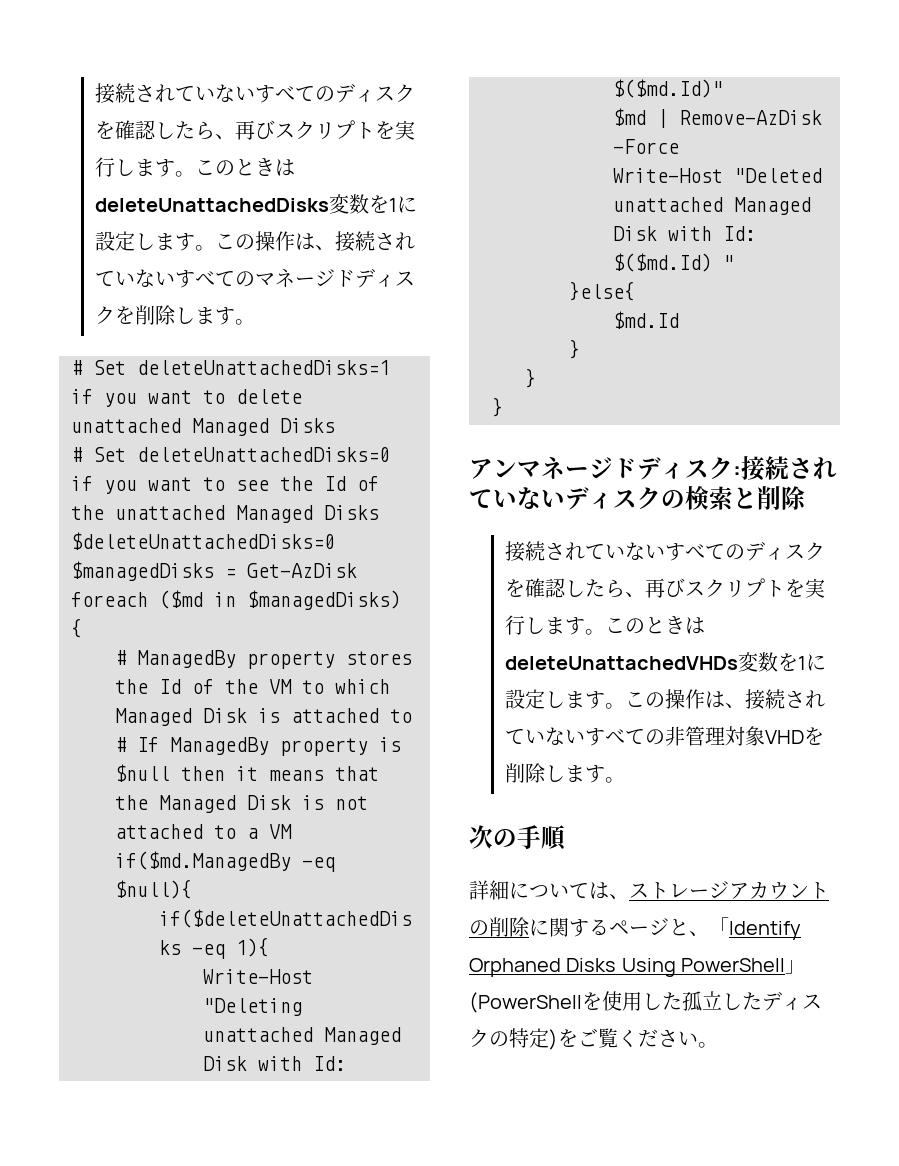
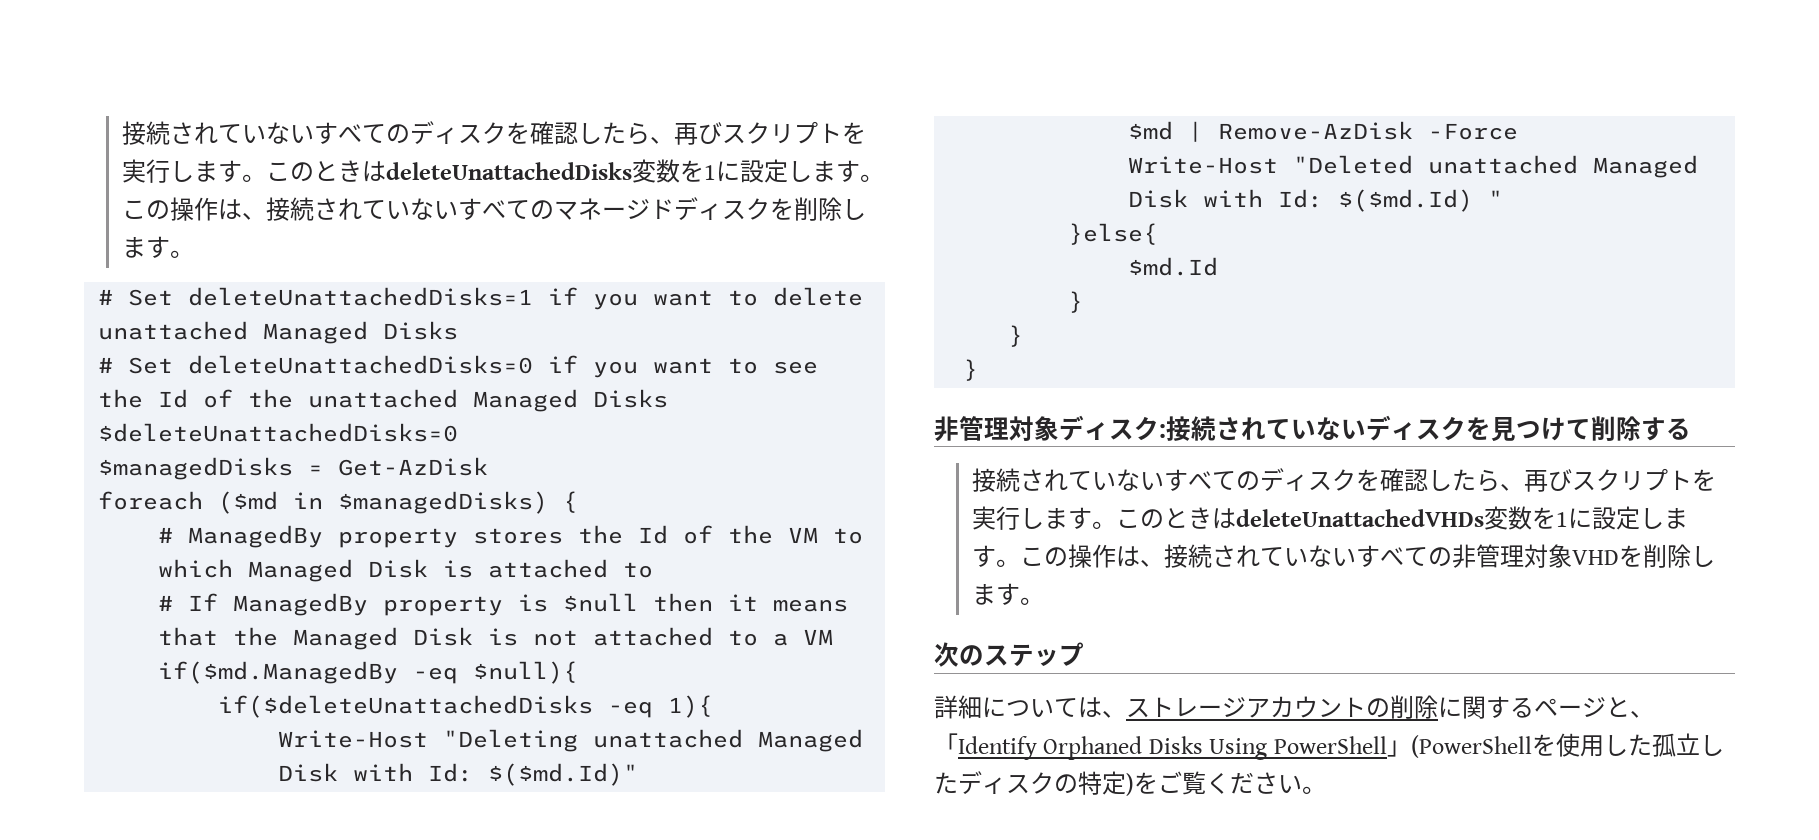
[469,457,637,480] アンマネージド -> [934,416,1059,442] 非管理対象
[661,486,806,511] の検索と削除 -> [1466,416,1691,442] を見つけて削除する
[517,825,566,850] 手順 -> [984,642,1084,667] ステップ

